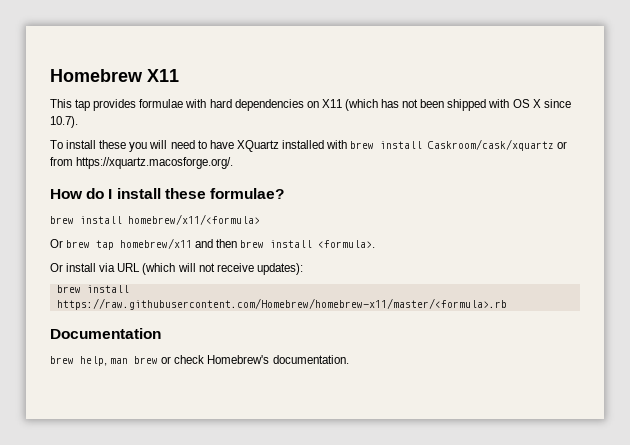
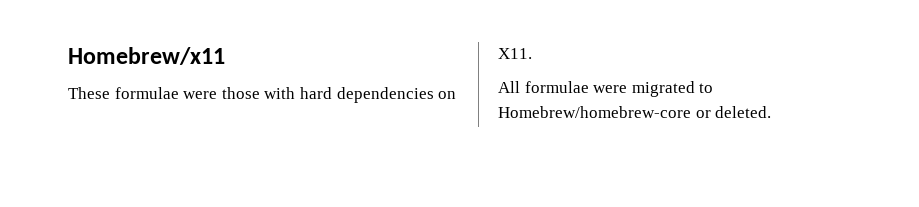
[50,69,179,82] [50,99,571,111] [50,116,78,128] [50,139,568,152] [50,157,234,169] [50,188,284,199] [50,214,260,225] [50,238,376,250] [50,263,303,275] [56,285,129,293] [56,298,507,310] [50,328,161,339] [50,355,349,366] Homebrew X11 // This tap provides formulae with hard dependencies on X11 (which has not been shipped with OS X since 10.7). // To install these you will need to have XQuartz installed with brew install Caskroom/cask/xquartz or from https://xquartz.macosforge.org/. // How do I install these formulae? // brew install homebrew/x11/<formula> // Or brew tap homebrew/x11 and then brew install <formula>. // Or install via URL (which will not receive updates): // brew install https://raw.githubusercontent.com/Homebrew/homebrew-x11/master/<formula>.rb // Documentation // brew help, man brew or check Homebrew's documentation. -> [68,47,225,65] [68,87,457,103] [498,48,532,59] [498,81,714,97] [498,106,772,118] Homebrew/x11 // These formulae were those with hard dependencies on X11. // All formulae were migrated to Homebrew/homebrew-core or deleted.

